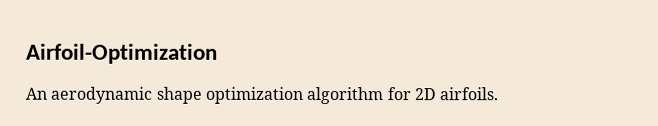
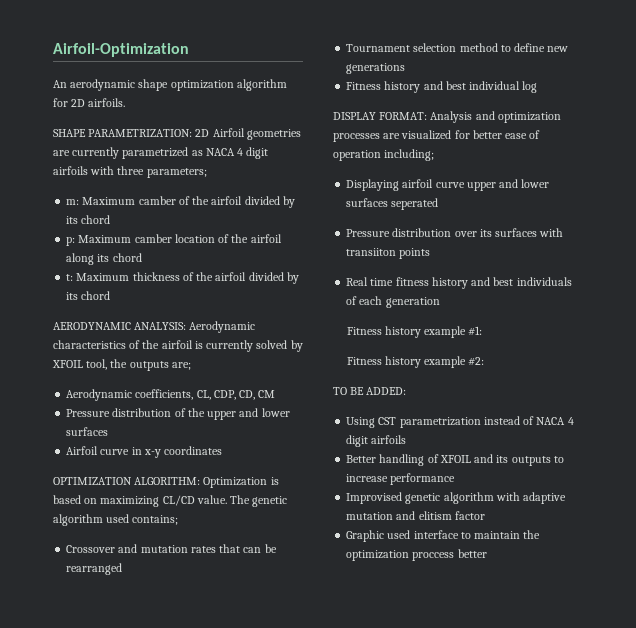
(499, 94) none -> [53,128,301,140] [53,147,269,159] [53,166,207,178] [66,196,295,208] [66,215,111,224] [66,234,282,246] [66,253,142,265] [66,272,299,284] [66,291,111,300] [53,321,256,333] [53,340,303,352] [52,359,191,371] [66,389,276,401] [66,408,290,420] [66,427,109,436] [66,446,223,458] [53,477,279,488] [53,495,288,507] [53,514,179,526] [66,544,277,553] [66,563,123,575] [346,43,569,52] [346,63,406,74] [346,81,538,93] [333,111,561,123] [333,130,541,142] [333,149,435,161] [346,179,550,191] [346,198,439,210] [346,228,564,237] [346,248,431,259] [346,277,572,289] [346,296,440,308] [346,326,483,338] [346,356,485,368] [333,387,407,395] [346,416,574,428] [346,435,407,447] [346,454,564,466] [346,473,456,485] [346,492,567,504] [346,511,485,520] [346,530,541,542] [346,549,487,561] // SHAPE PARAMETRIZATION: 2D Airfoil geometries are currently parametrized as NACA 4 digit airfoils with three parameters; // m: Maximum camber of the airfoil divided by its chord // p: Maximum camber location of the airfoil along its chord // t: Maximum thickness of the airfoil divided by its chord // AERODYNAMIC ANALYSIS: Aerodynamic characteristics of the airfoil is currently solved by XFOIL tool, the outputs are; // Aerodynamic coefficients, CL, CDP, CD, CM // Pressure distribution of the upper and lower surfaces // Airfoil curve in x-y coordinates // OPTIMIZATION ALGORITHM: Optimization is based on maximizing CL/CD value. The genetic algorithm used contains; // Crossover and mutation rates that can be rearranged // Tournament selection method to define new generations // Fitness history and best individual log // DISPLAY FORMAT: Analysis and optimization processes are visualized for better ease of operation including; // Displaying airfoil curve upper and lower surfaces seperated // Pressure distribution over its surfaces with transiiton points // Real time fitness history and best individuals of each generation // Fitness history example #1: // Fitness history example #2: // TO BE ADDED: // Using CST parametrization instead of NACA 4 digit airfoils // Better handling of XFOIL and its outputs to increase performance // Improvised genetic algorithm with adaptive mutation and elitism factor // Graphic used interface to maintain the optimization proccess better

